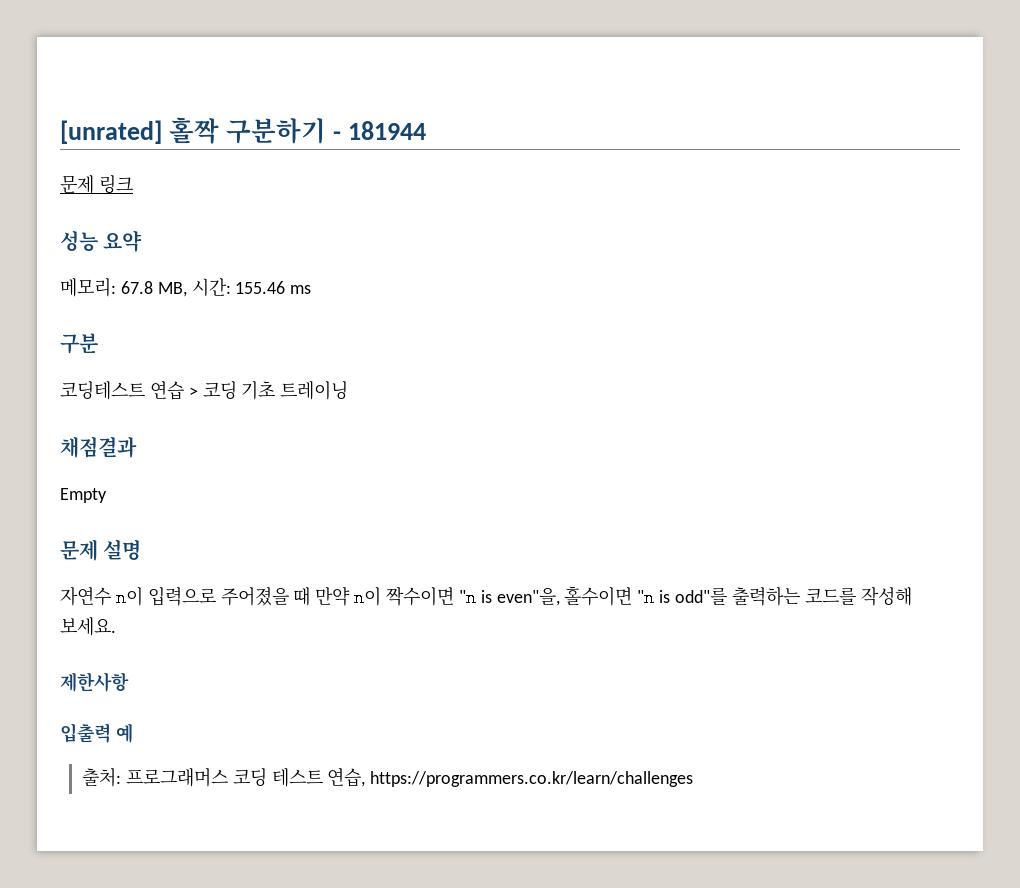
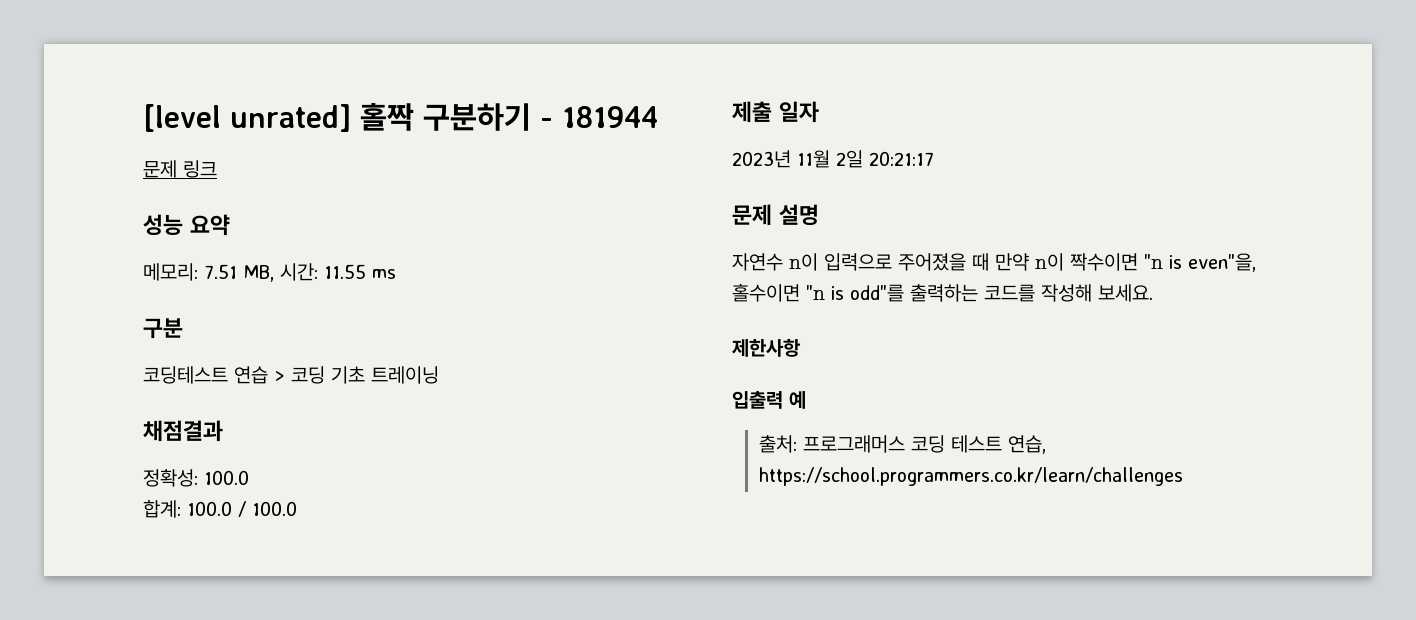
[60,120,162,144] [unrated] -> [143,104,351,132] [level unrated]
[120,281,153,294] 67.8 -> [204,264,237,279] 7.51
[235,281,286,294] 155.46 -> [324,264,366,279] 11.55
[60,488,107,503] Empty -> [143,469,249,487] [143,500,297,518] [732,101,819,123] [732,150,934,168] 정확성: 100.0 // 합계: 100.0 / 100.0 // 제출 일자 // 2023년 11월 2일 20:21:17
[370,771,694,787] https://programmers.co.kr/learn/challenges -> [759,467,1184,486] https://school.programmers.co.kr/learn/challenges

